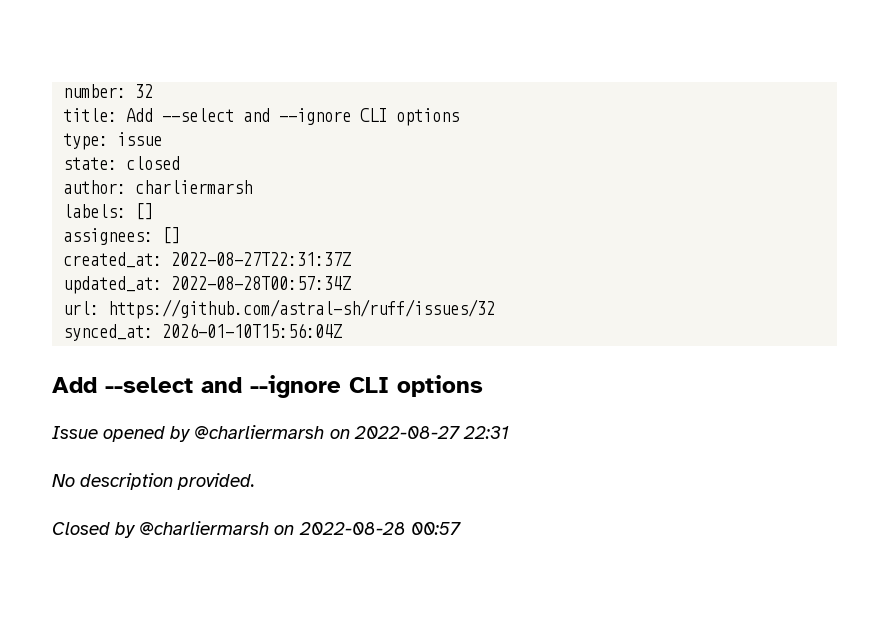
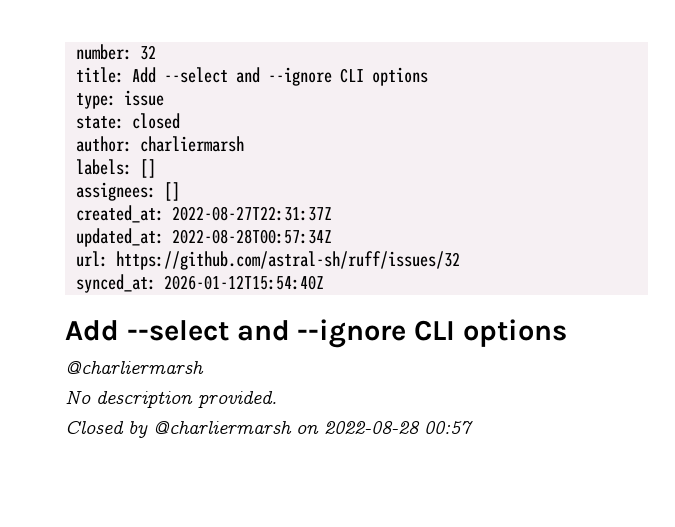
[162,323,343,338] [52,375,483,398] [52,425,509,442] 2026-01-10T15:56:04Z // Add --select and --ignore CLI options // Issue opened by @charliermarsh on 2022-08-27 22:31 -> [164,275,325,290] [65,319,568,348] [65,361,204,374] 2026-01-12T15:54:40Z // Add --select and --ignore CLI options // @charliermarsh

